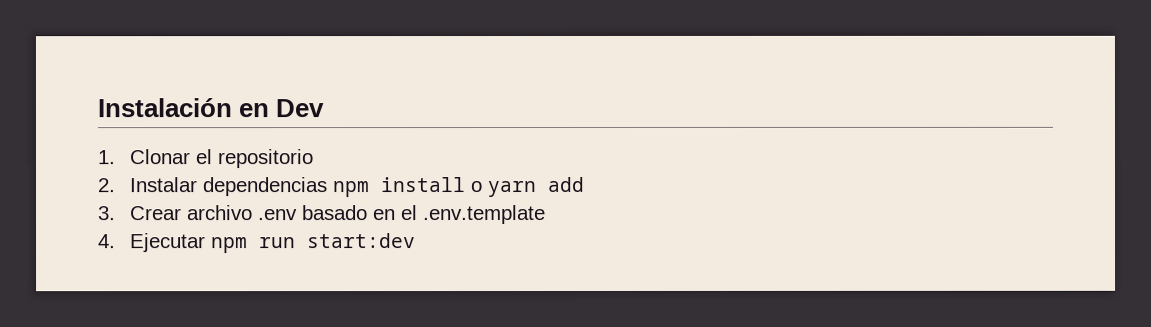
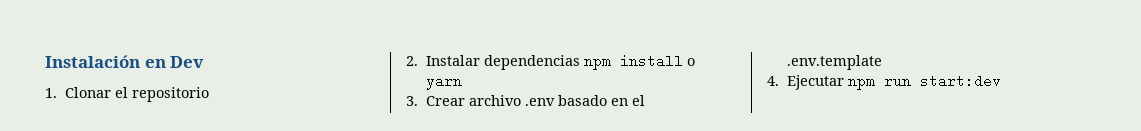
[547,176,585,193] add -> (463, 82) none

